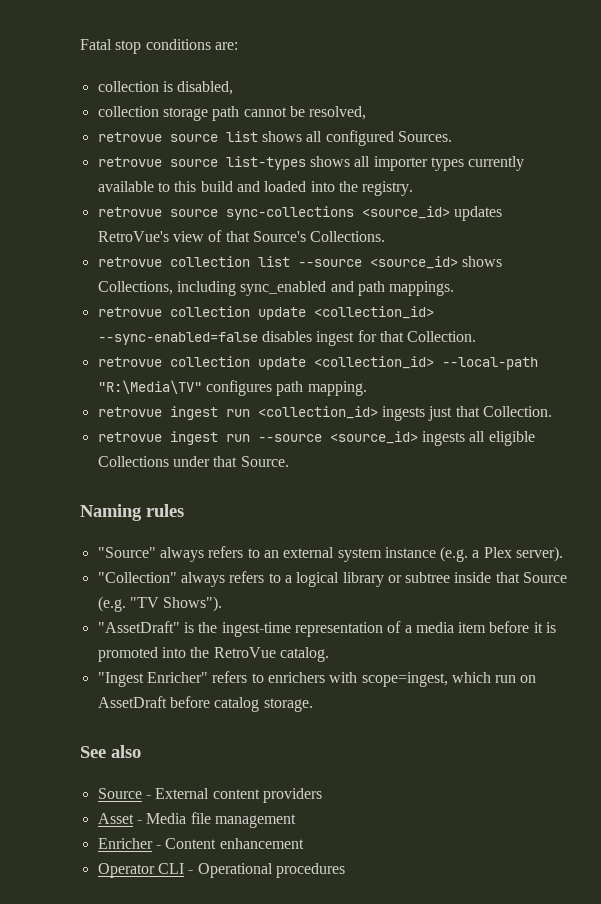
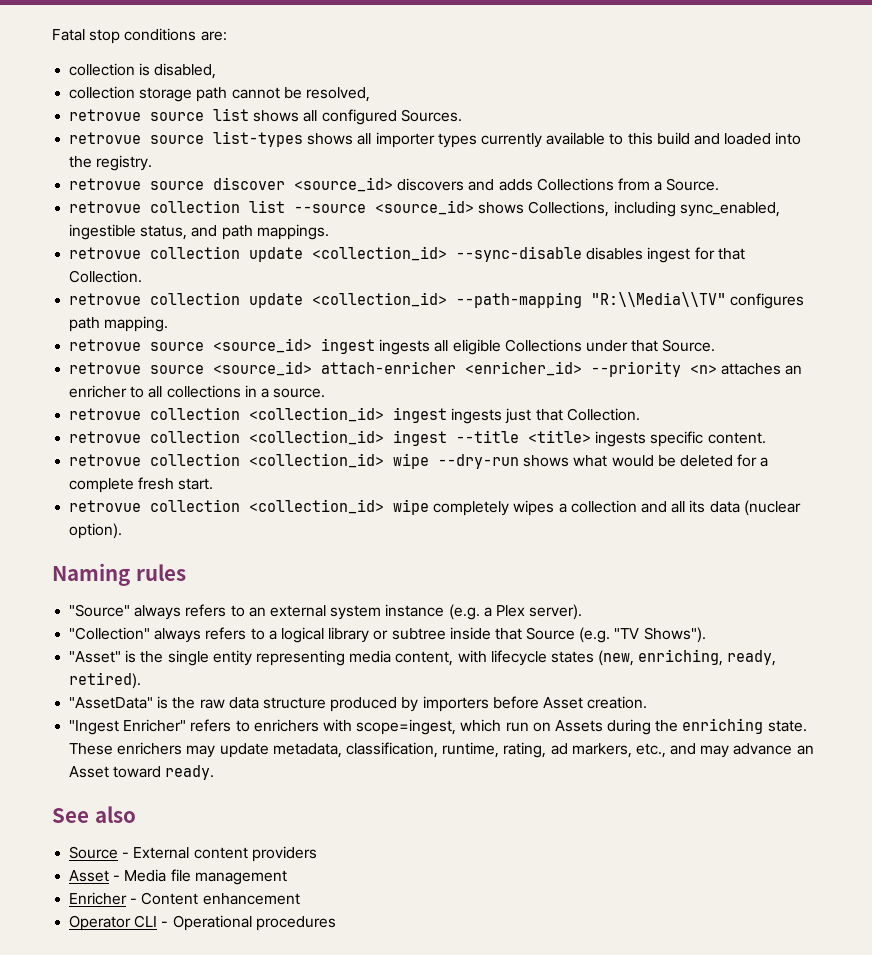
[225,206,502,221] [97,230,386,242] sync-collections <source_id> updates RetroVue's view of that Source's Collections. -> [213,177,720,192] discover <source_id> discovers and adds Collections from a Source.
[240,281,327,296] sync_enabled -> [679,202,780,217] [69,224,188,240] sync_enabled, ingestible status,
[97,332,258,345] --sync-enabled=false -> [456,246,583,262] --sync-disable
[441,357,538,370] [97,380,202,394] --local-path "R:\Media\TV" -> [456,292,727,308] --path-mapping "R:\\Media\\TV"
[169,406,552,421] [97,431,418,445] ingest run <collection_id> ingests just that Collection. // retrovue ingest run --source <source_id> -> [150,338,376,354] source <source_id> ingest
(289, 461) none -> [69,361,803,377] [69,385,326,398] [69,407,640,424] [69,430,766,447] [69,453,769,469] [69,477,214,493] [69,499,801,516] [69,523,123,539] // retrovue source <source_id> attach-enricher <enricher_id> --priority <n> attaches an enricher to all collections in a source. // retrovue collection <collection_id> ingest ingests just that Collection. // retrovue collection <collection_id> ingest --title <title> ingests specific content. // retrovue collection <collection_id> wipe --dry-run shows what would be deleted for a complete fresh start. // retrovue collection <collection_id> wipe completely wipes a collection and all its data (nuclear option).
[97,621,557,637] [97,647,329,662] "AssetDraft" is the ingest-time representation of a media item before it is promoted into the RetroVue catalog. -> [69,649,777,666] [69,672,142,689] [69,696,648,712] "Asset" is the single entity representing media content, with lifecycle states (new, enriching, ready, retired). // "AssetData" is the raw data structure produced by importers before Asset creation.
[97,696,313,712] AssetDraft before catalog storage. -> [554,718,807,735] [69,742,814,758] [69,765,215,780] Assets during the enriching state. These enrichers may update metadata, classification, runtime, rating, ad markers, etc., and may advance an Asset toward ready.

